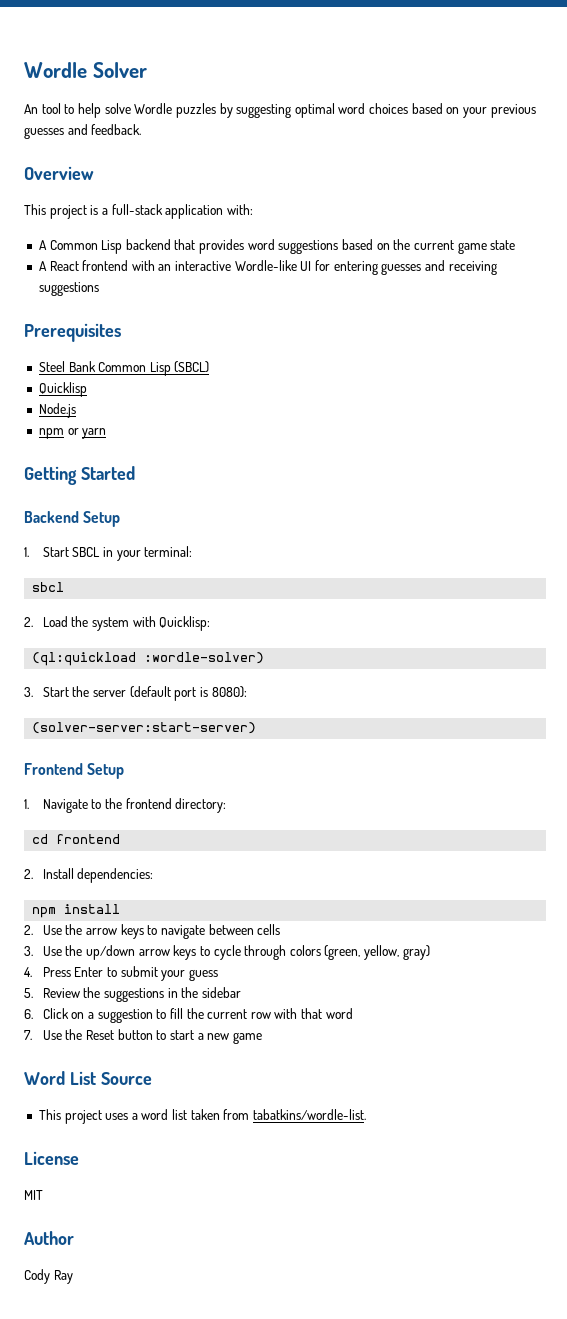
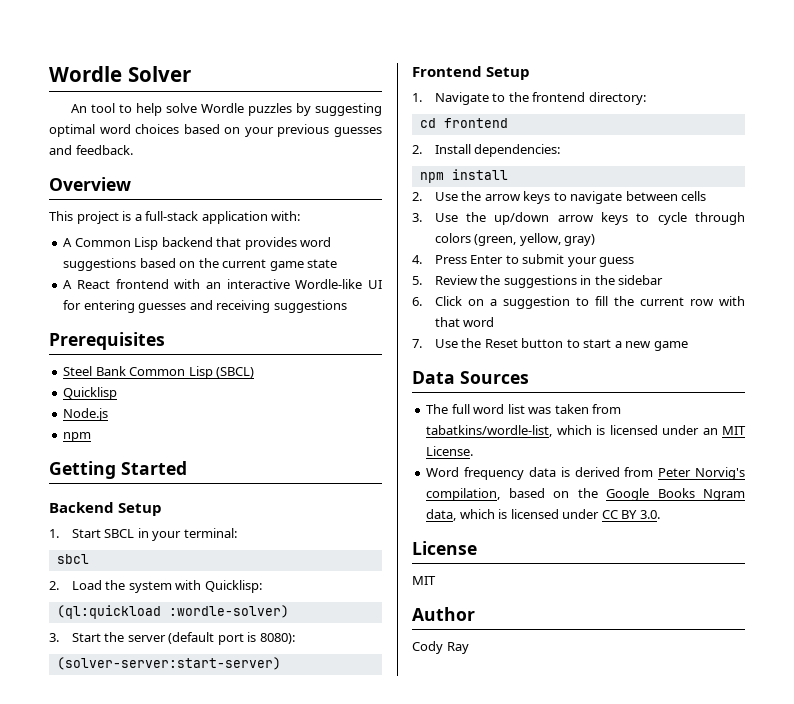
[67,428,107,439] or yarn -> (92, 437) none
[24,1071,152,1085] [38,1109,138,1124] Word List Source // This project uses a -> [412,371,529,384] [426,404,470,414] Data Sources // The full
(188, 1114) none -> [528,407,552,414] was
[253,1109,367,1120] tabatkins/wordle-list. -> [426,425,746,437] [426,446,474,456] [426,467,745,480] [426,488,745,501] [426,509,660,521] tabatkins/wordle-list, which is licensed under an MIT License. // Word frequency data is derived from Peter Norvig's compilation, based on the Google Books Ngram data, which is licensed under CC BY 3.0.

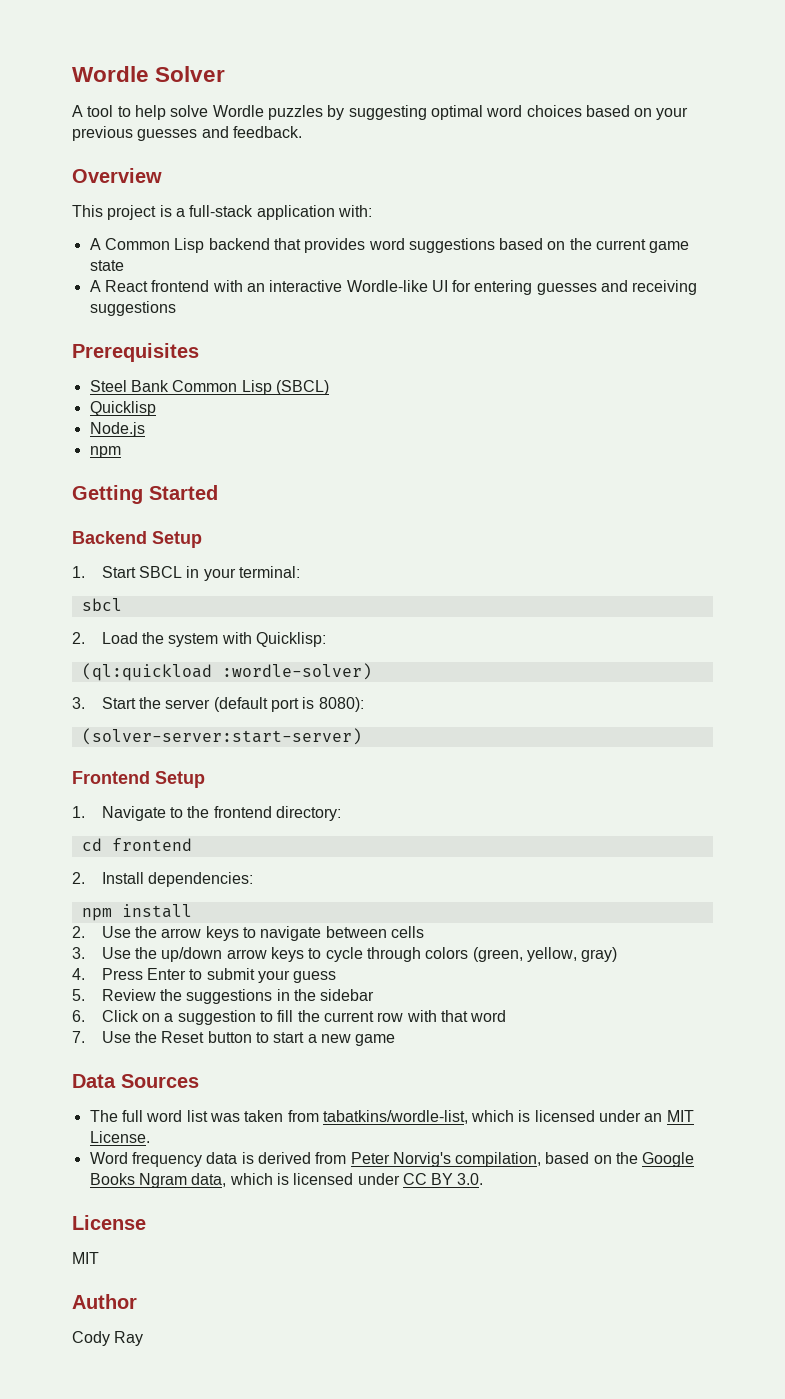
[70,104,87,113] An -> [72,105,83,117] A

